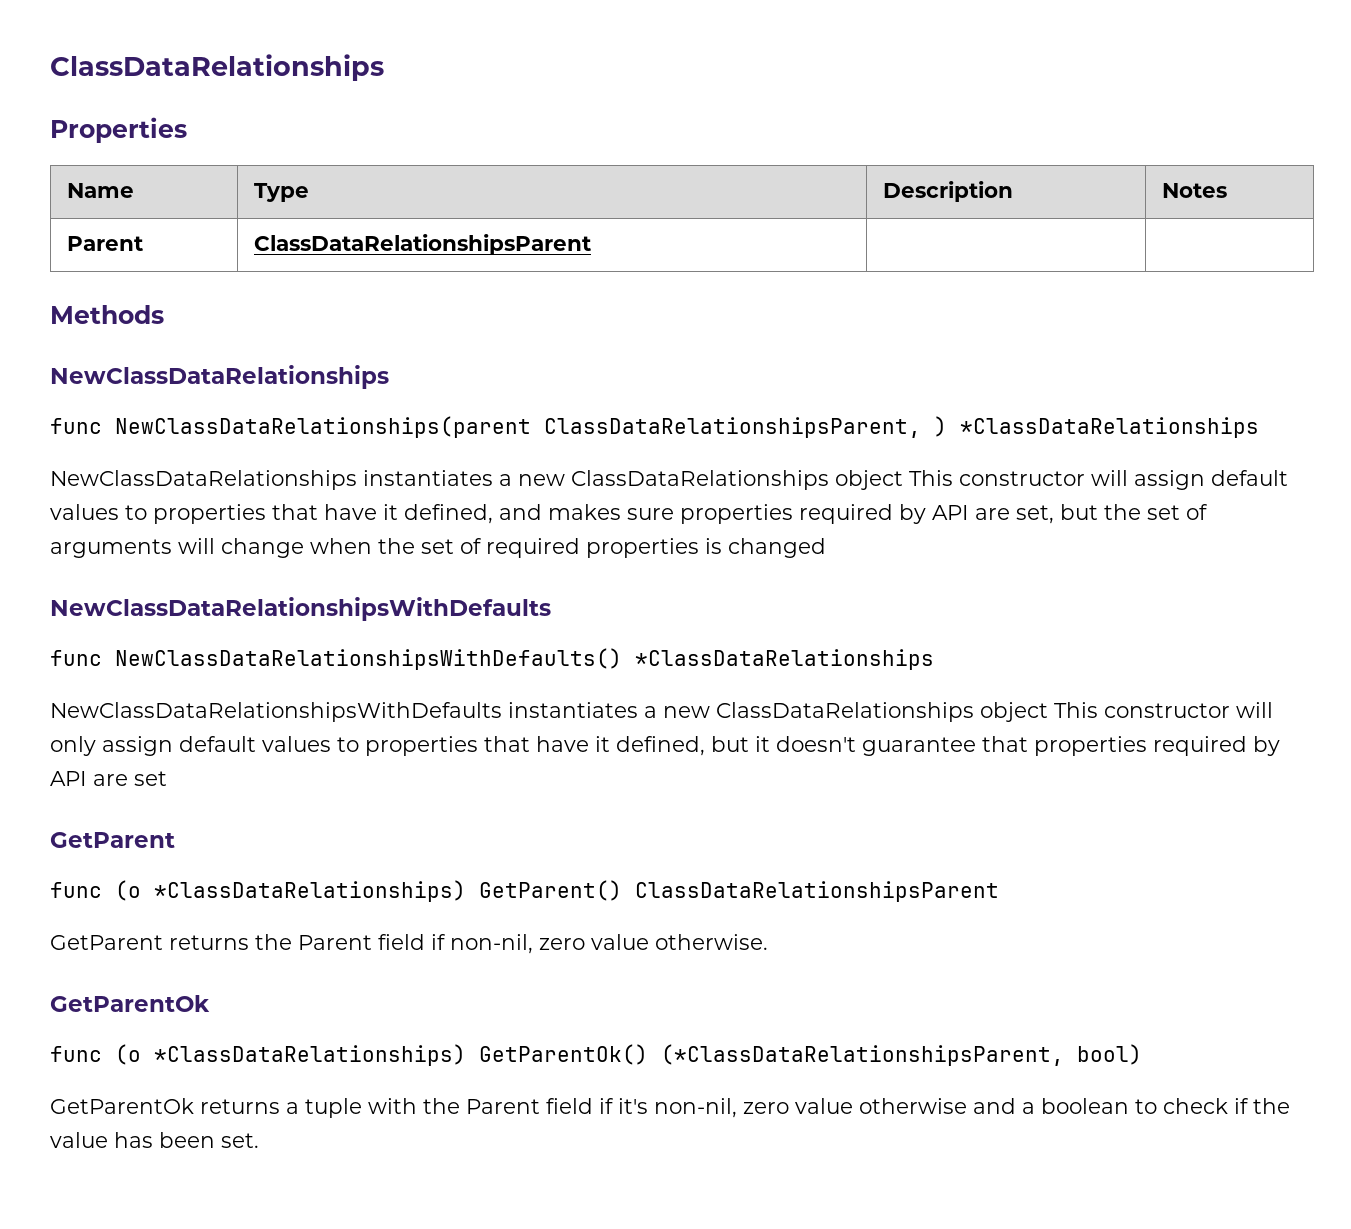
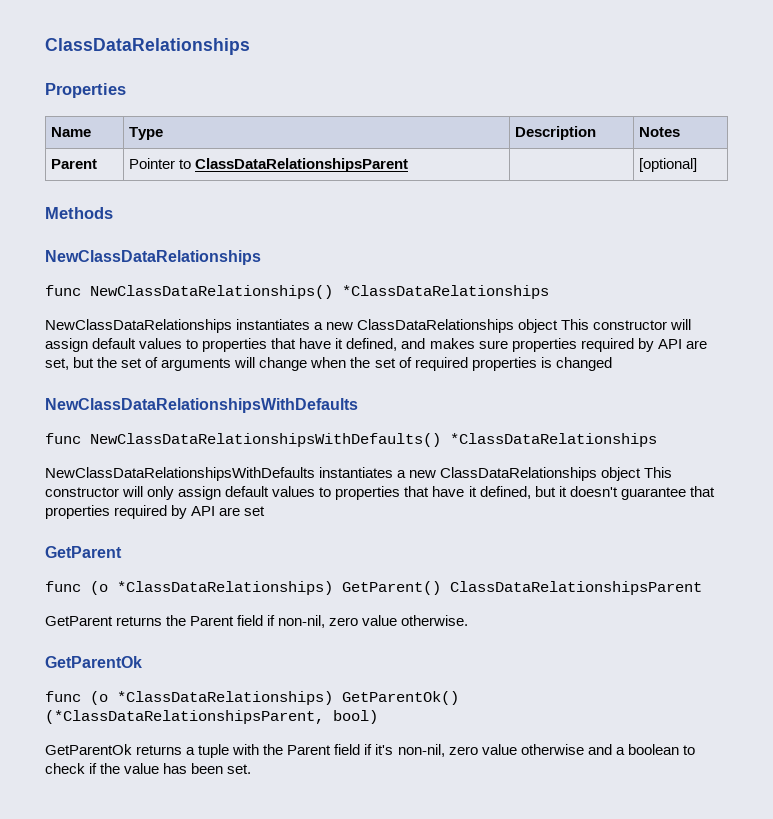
(143, 243) none -> [129,158,192,169] Pointer to
(591, 244) none -> [639,158,698,172] [optional]
[115,416,947,438] NewClassDataRelationships(parent ClassDataRelationshipsParent, ) -> [90,285,333,299] NewClassDataRelationships()

